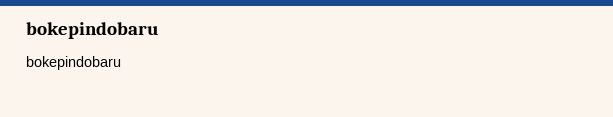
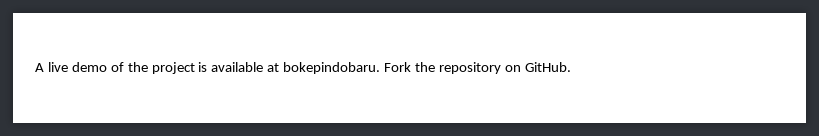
[26,22,159,39] [26,56,121,70] bokepindobaru // bokepindobaru -> [35,62,571,74] A live demo of the project is available at bokepindobaru. Fork the repository on GitHub.

